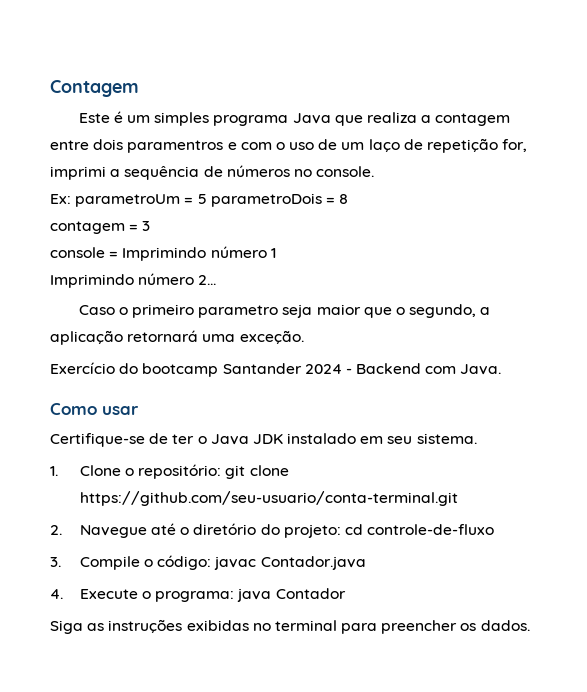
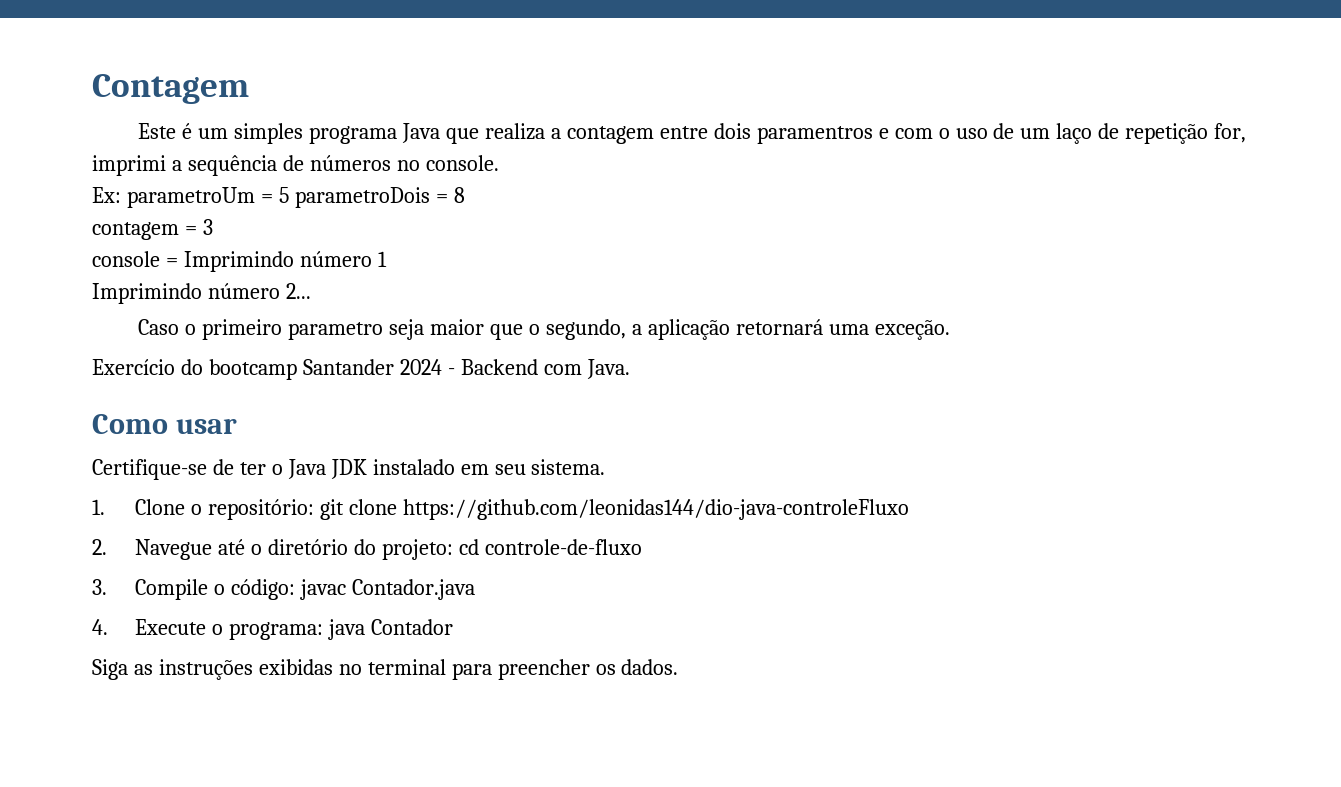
[79,491,458,506] https://github.com/seu-usuario/conta-terminal.git -> [402,499,909,520] https://github.com/leonidas144/dio-java-controleFluxo

